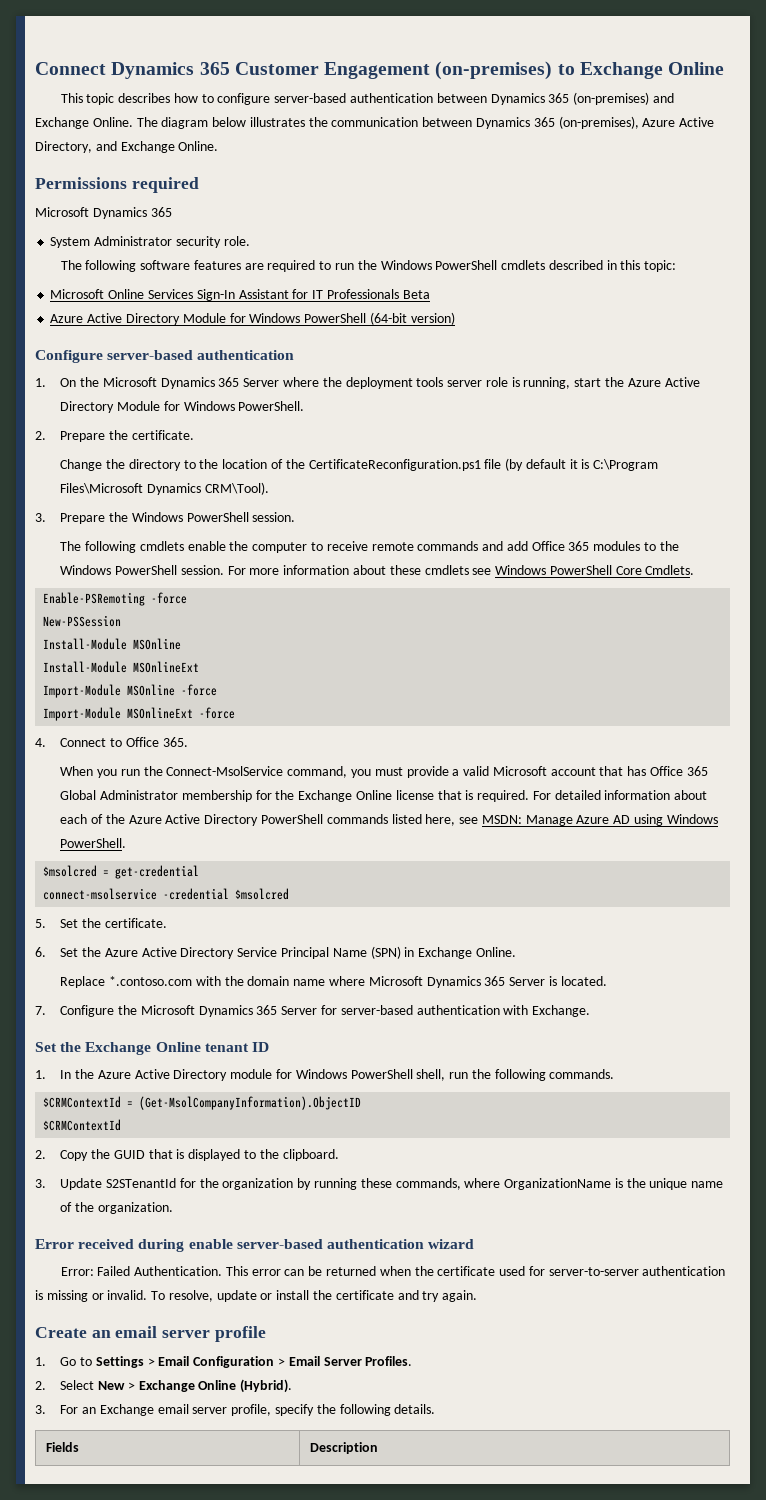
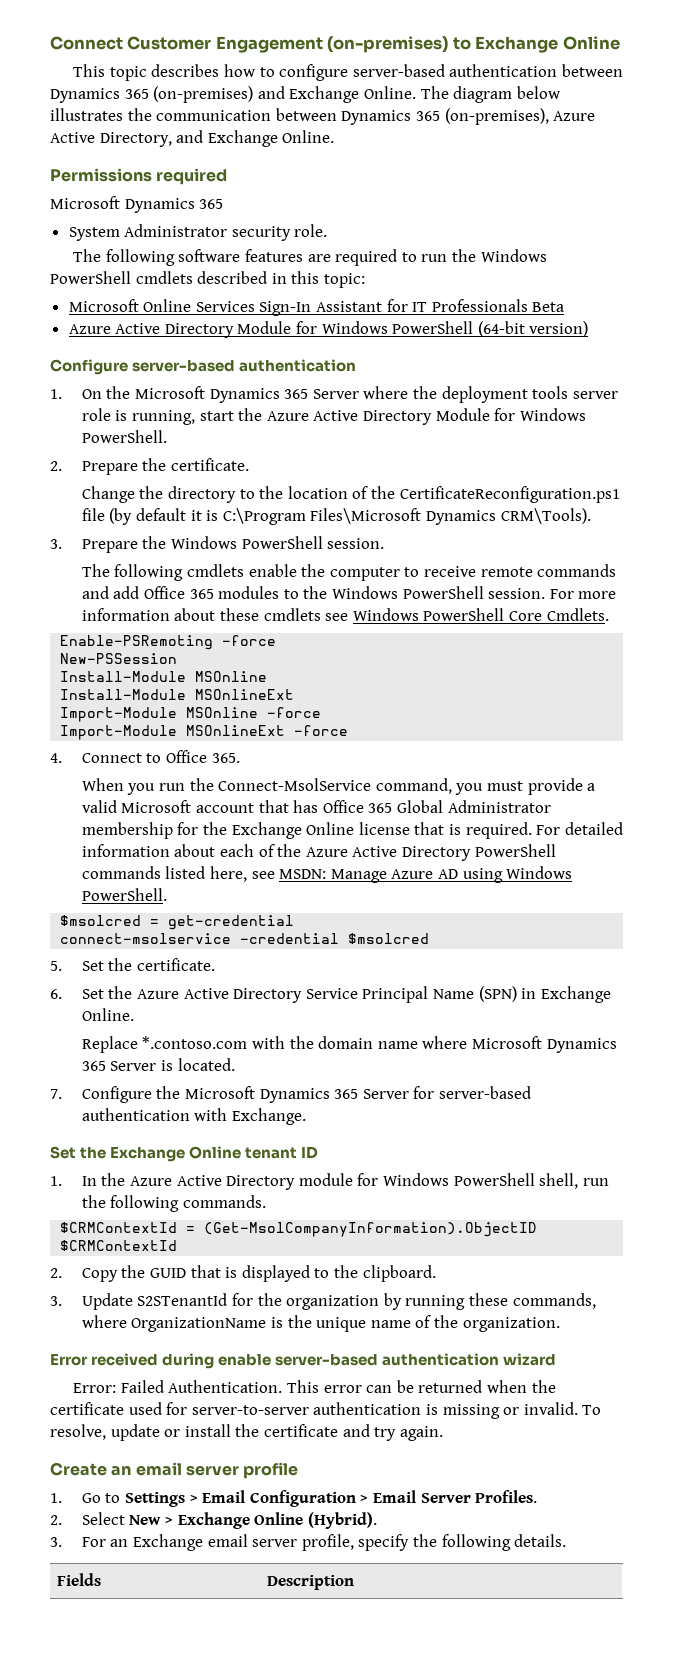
[35,62,230,79] Connect Dynamics 365 -> [50,36,123,50] Connect
[204,482,269,495] CRM\Tool). -> [500,508,591,524] CRM\Tools).

